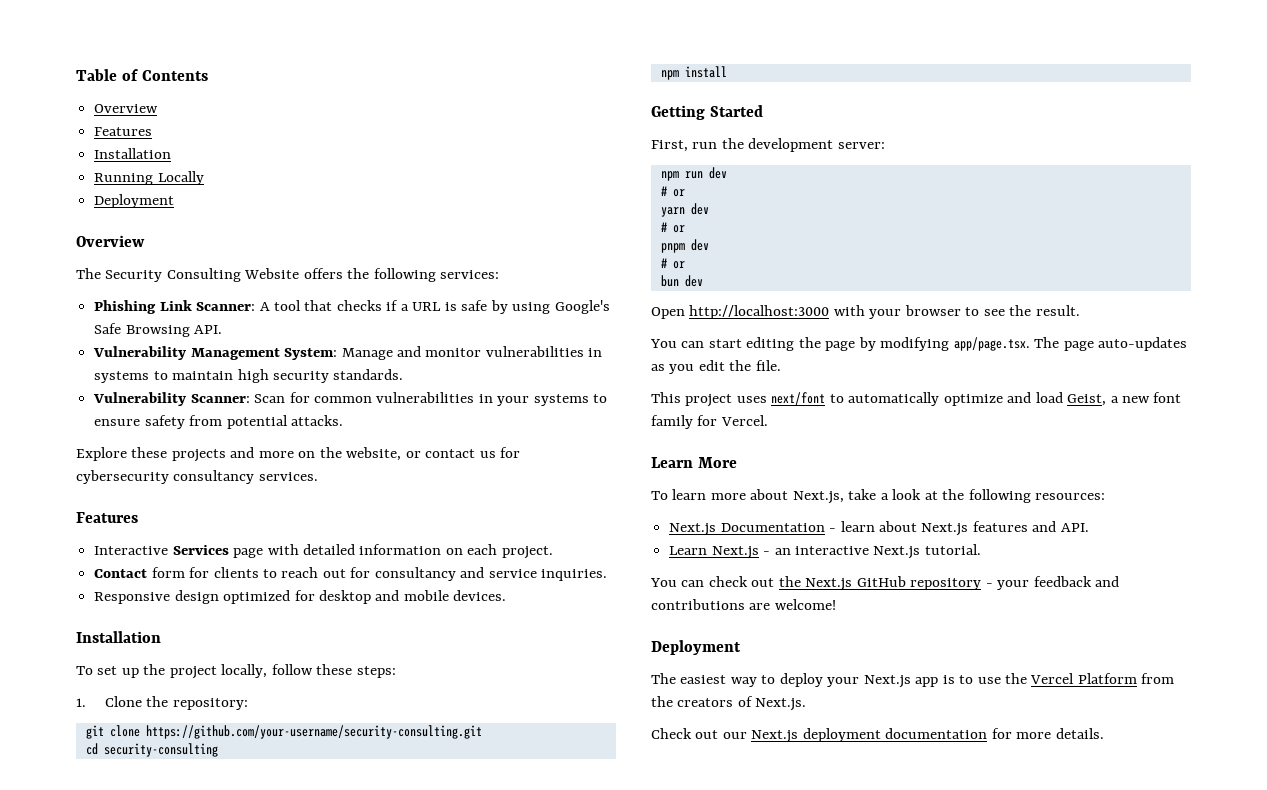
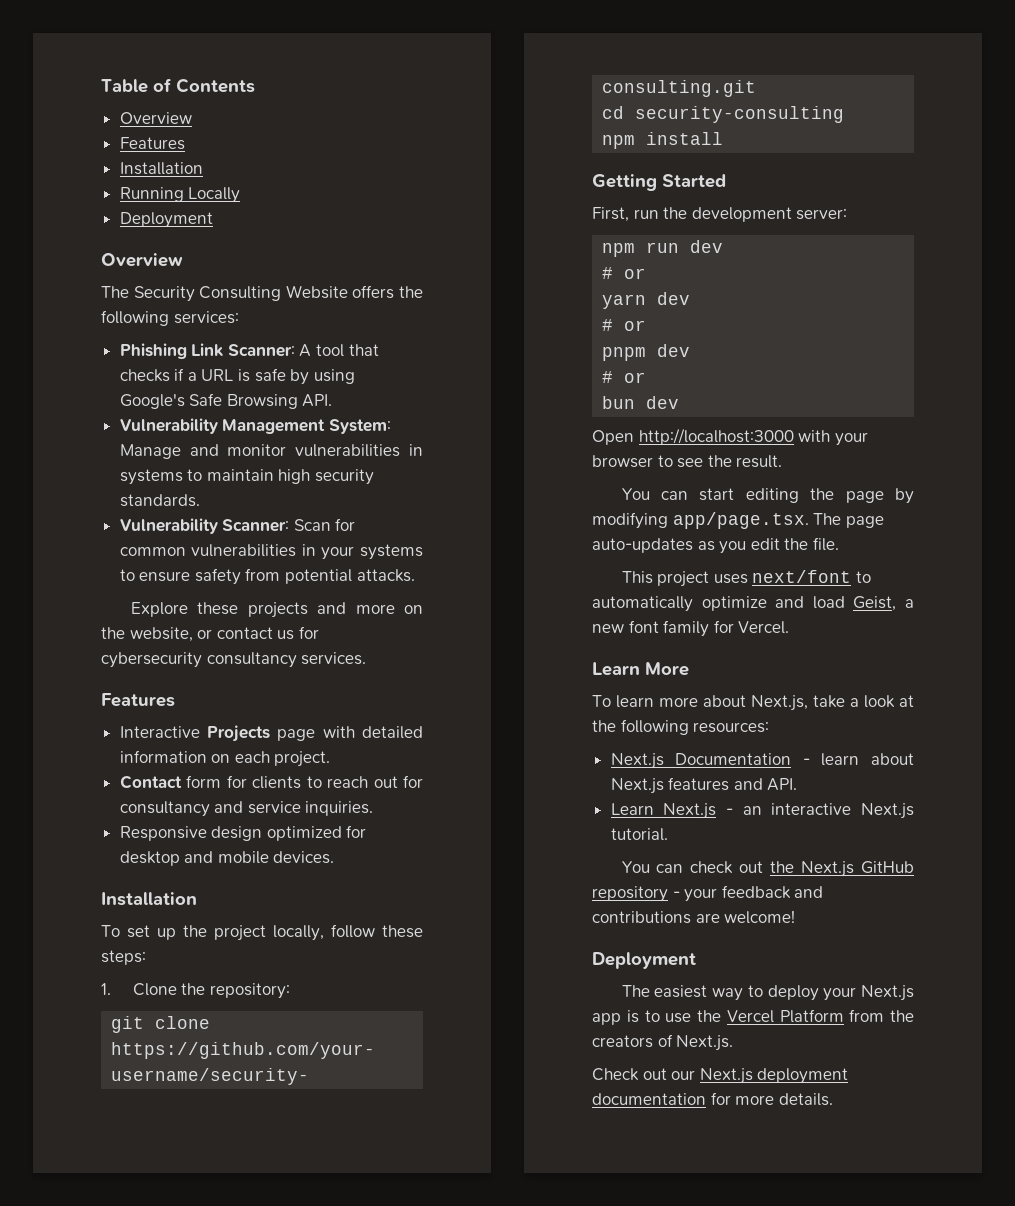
[172,545,229,555] Services -> [207,725,271,742] Projects

